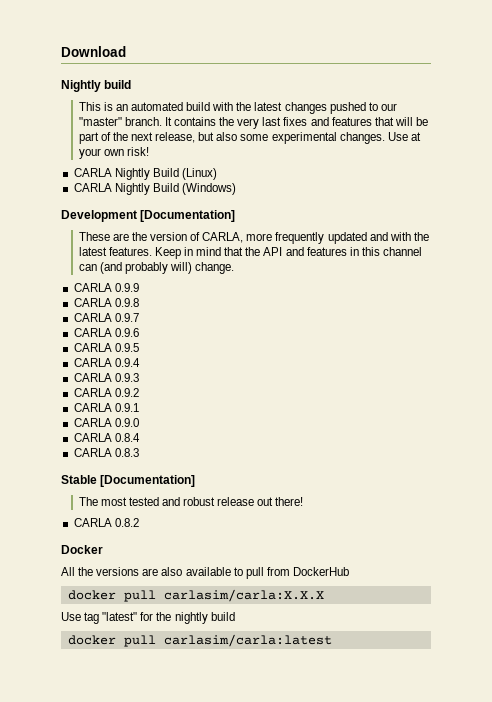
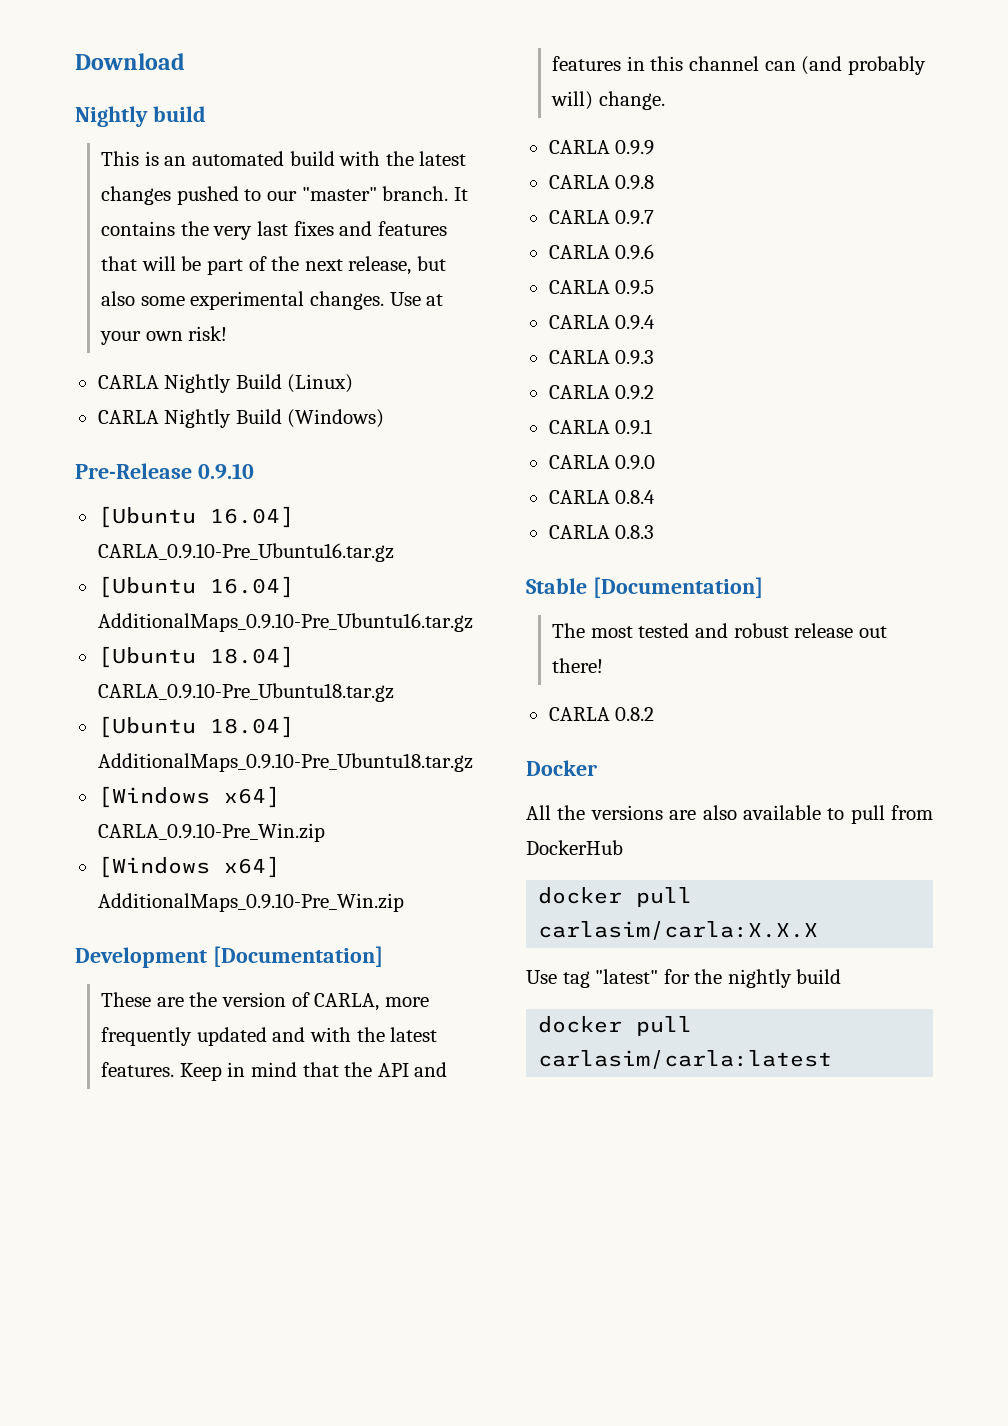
(236, 189) none -> [75,463,254,479] [97,506,294,528] [97,543,394,562] [97,576,294,598] [97,613,473,632] [97,646,294,668] [97,683,394,702] [97,716,294,738] [97,753,473,772] [97,786,280,808] [97,823,325,842] [97,856,280,878] [97,893,404,912] // Pre-Release 0.9.10 // [Ubuntu 16.04] CARLA_0.9.10-Pre_Ubuntu16.tar.gz // [Ubuntu 16.04] AdditionalMaps_0.9.10-Pre_Ubuntu16.tar.gz // [Ubuntu 18.04] CARLA_0.9.10-Pre_Ubuntu18.tar.gz // [Ubuntu 18.04] AdditionalMaps_0.9.10-Pre_Ubuntu18.tar.gz // [Windows x64] CARLA_0.9.10-Pre_Win.zip // [Windows x64] AdditionalMaps_0.9.10-Pre_Win.zip

